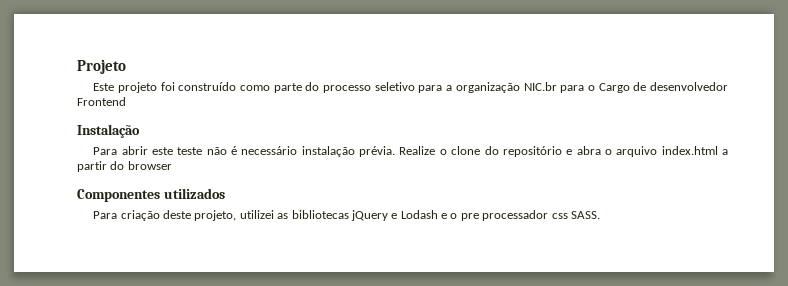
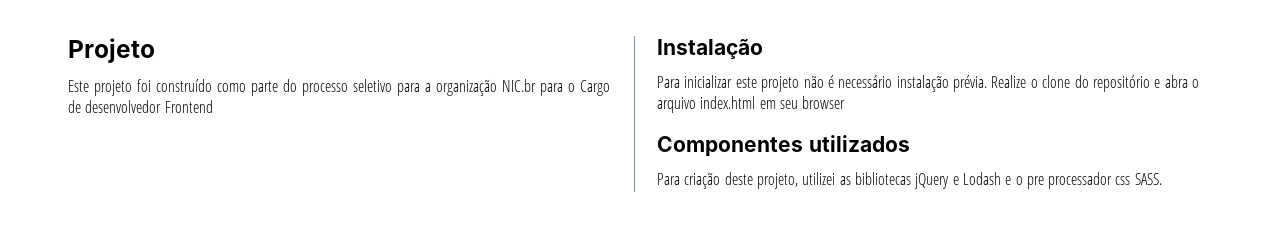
[121,146,203,155] abrir este teste -> [684,75,800,92] inicializar este projeto
[722,149,729,155] [77,161,125,172] a partir do -> [759,100,798,109] em seu

